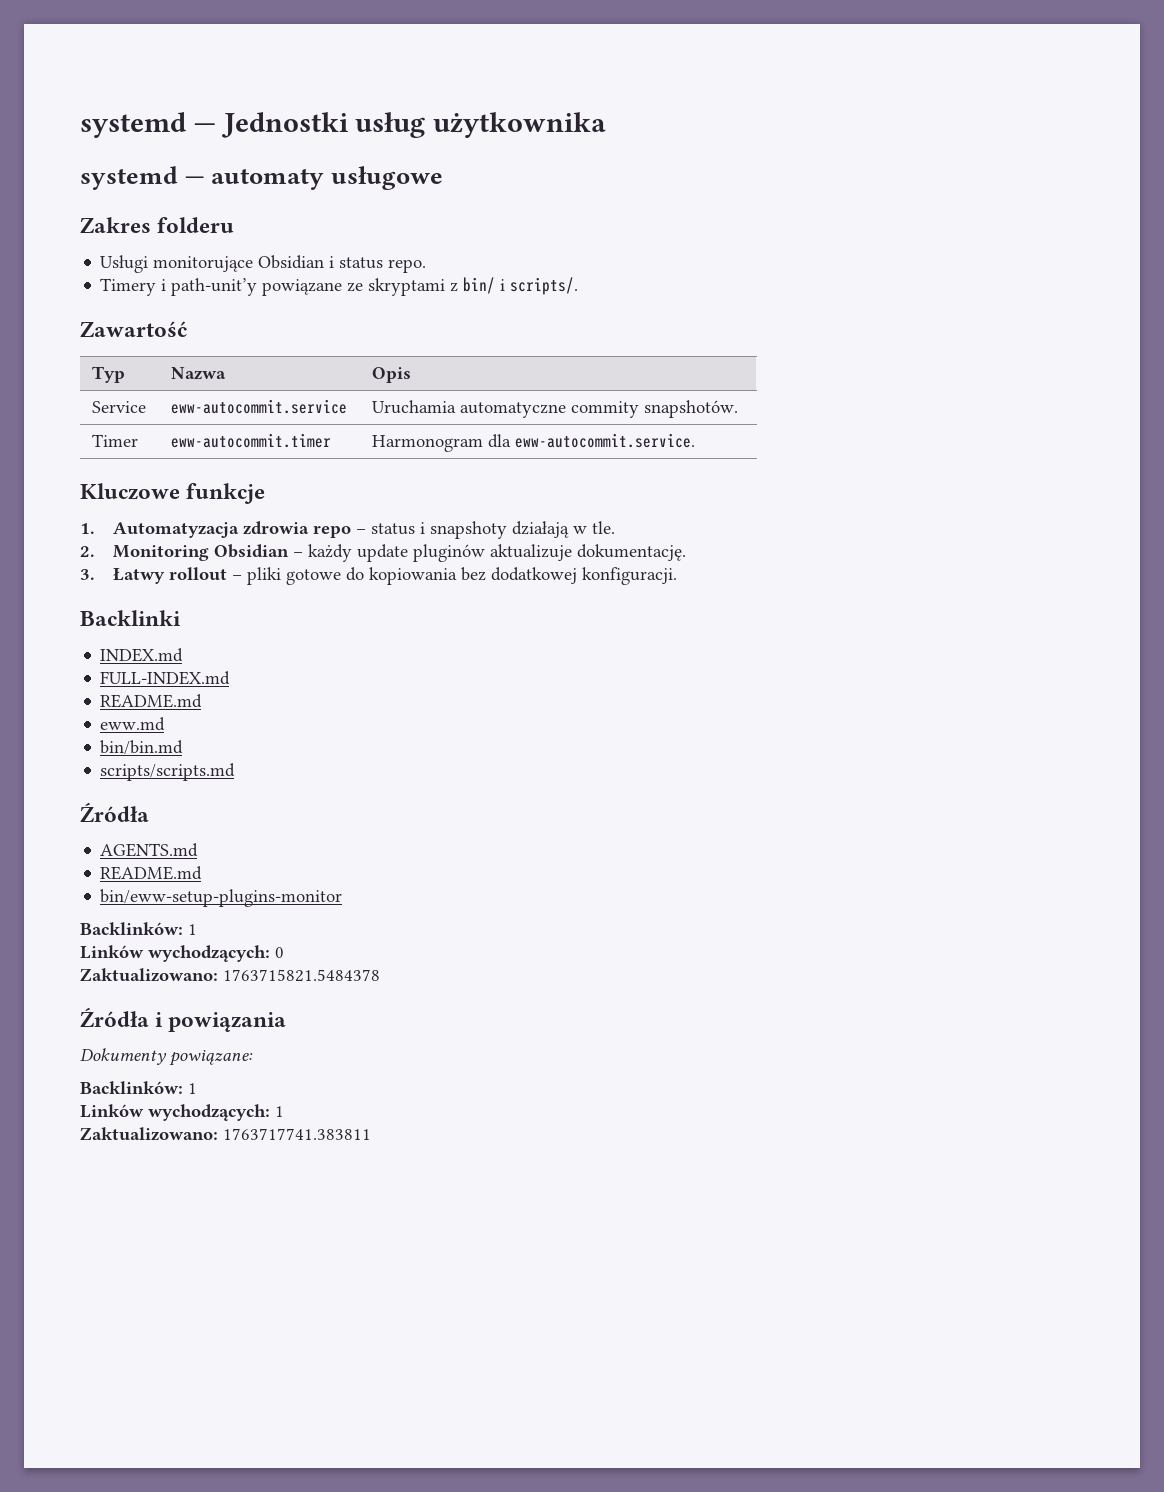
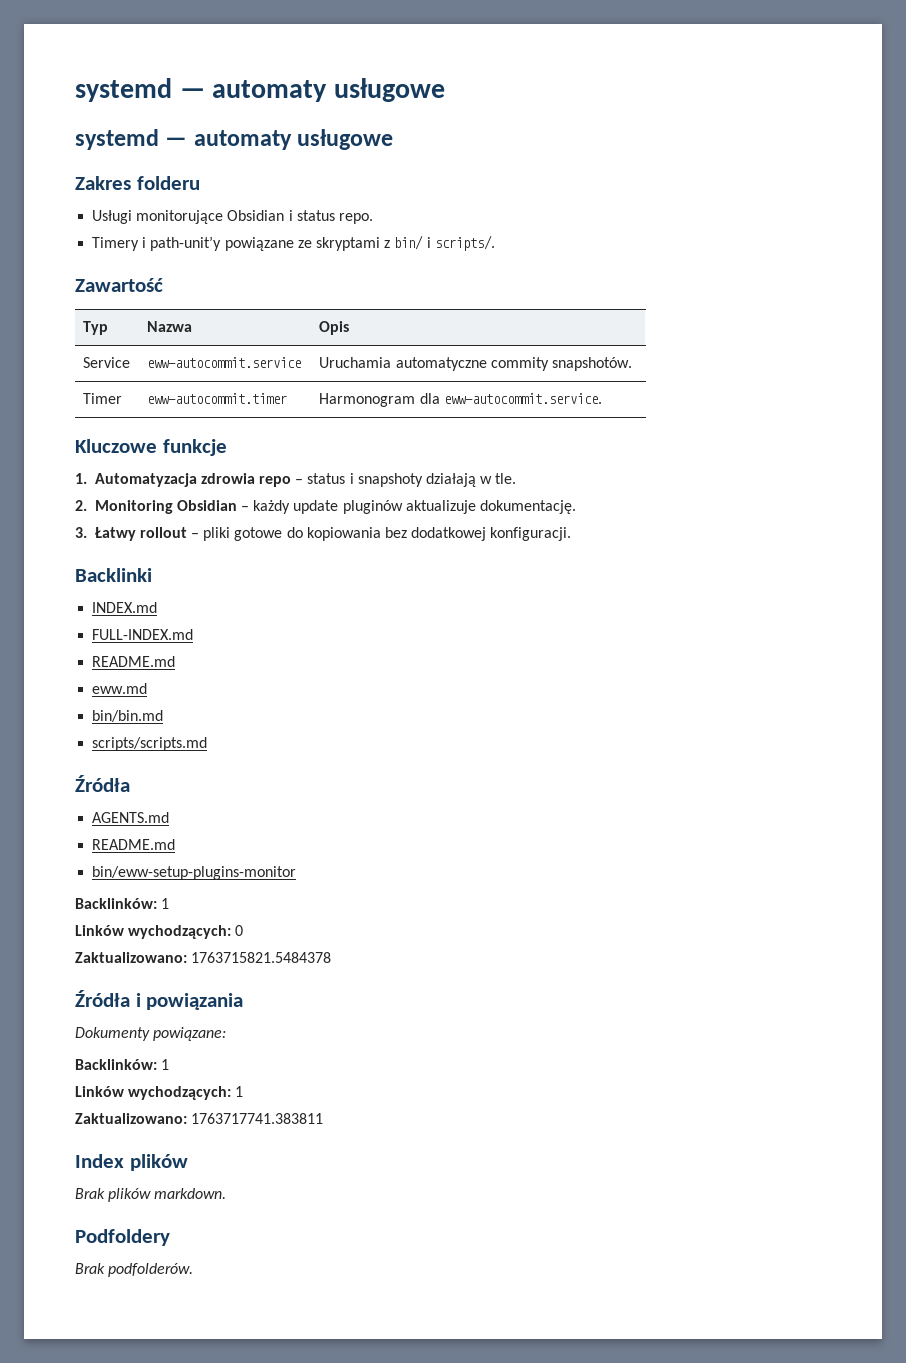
[80,112,607,138] systemd — Jednostki usług użytkownika -> [75,78,445,102] systemd — automaty usługowe
(371, 1134) none -> [75,1154,188,1171] [75,1188,227,1202] [75,1229,170,1246] [75,1263,194,1277] // Index plików // Brak plików markdown. // Podfoldery // Brak podfolderów.

